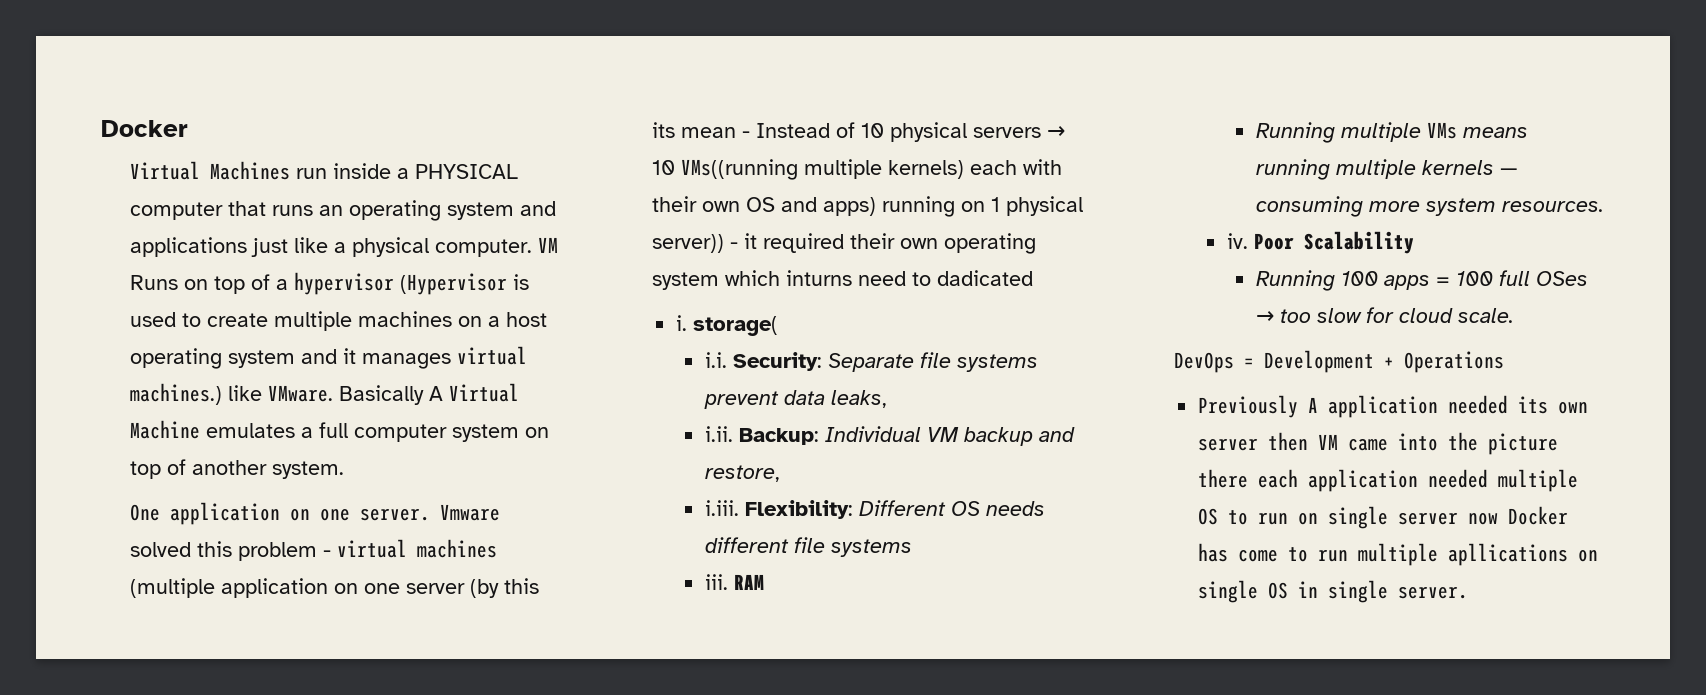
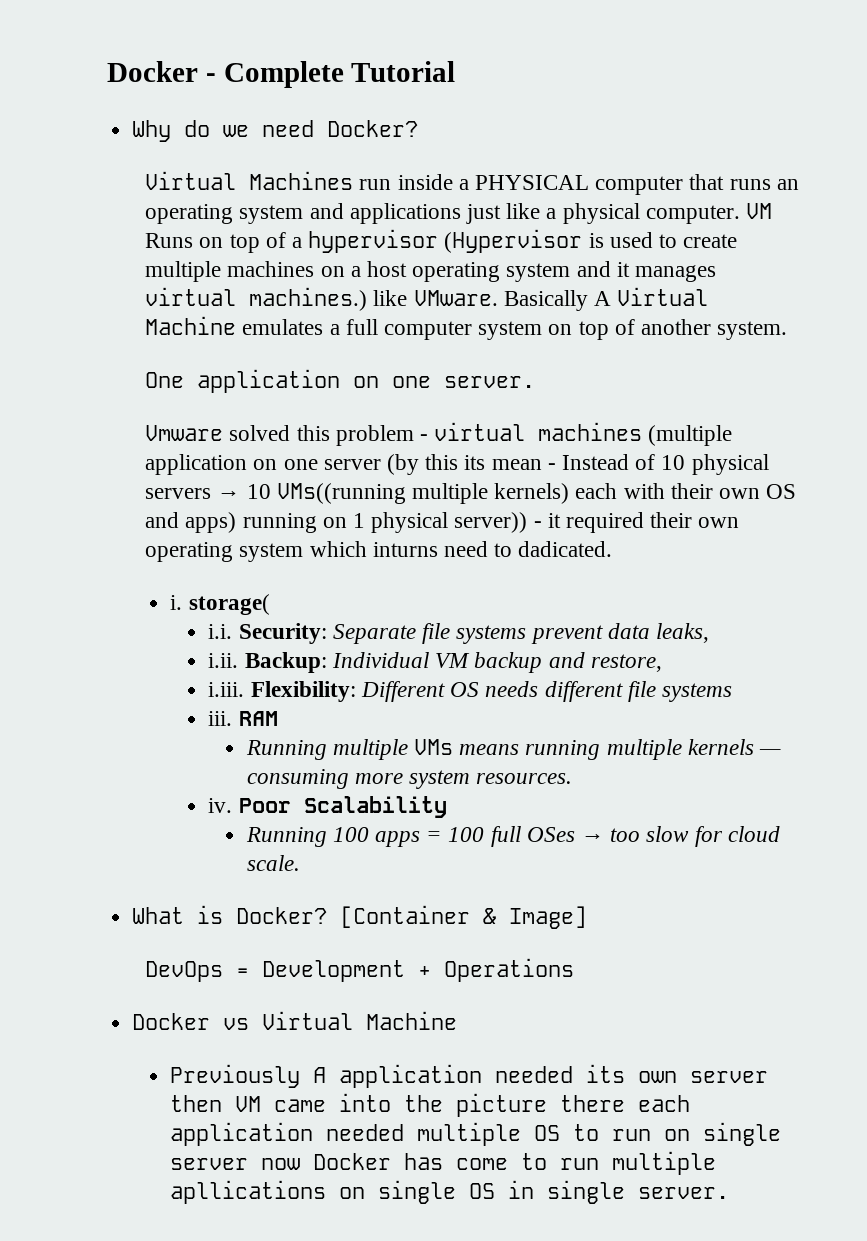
[101,120,188,137] Docker -> [107,61,456,88] [132,120,419,142] Docker - Complete Tutorial // Why do we need Docker?
(430, 514) none -> (536, 382) //
[936,270,1033,286] dadicated -> [518,541,613,557] dadicated.
(1515, 315) none -> [132,905,588,929] // What is Docker? [Container & Image]
(1504, 362) none -> [132,1011,458,1030] // Docker vs Virtual Machine

